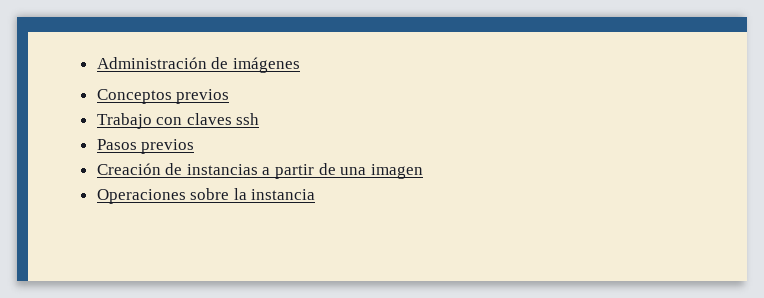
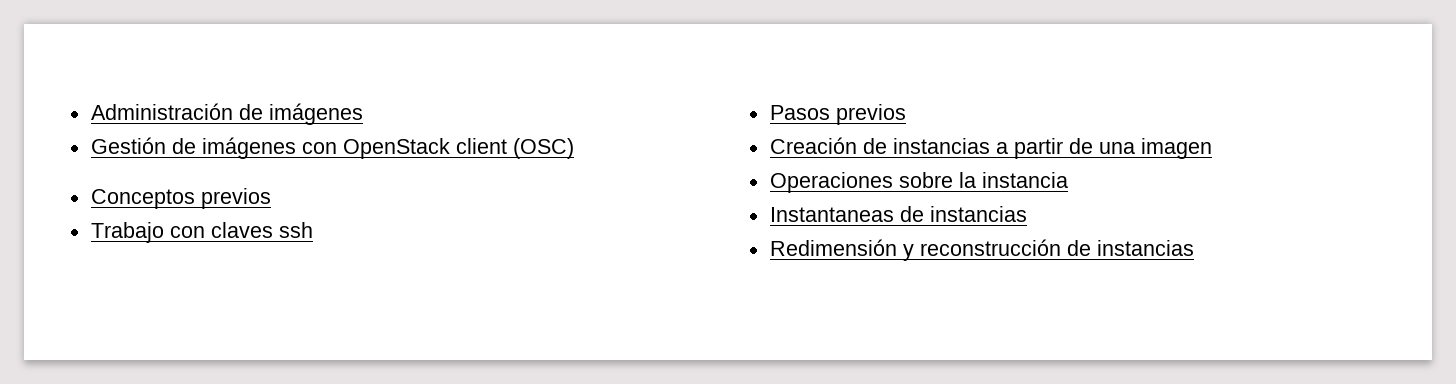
(300, 65) none -> [90,137,574,159] // Gestión de imágenes con OpenStack client (OSC)
(316, 194) none -> [769,206,1027,222] [769,239,1194,261] // Instantaneas de instancias // Redimensión y reconstrucción de instancias

